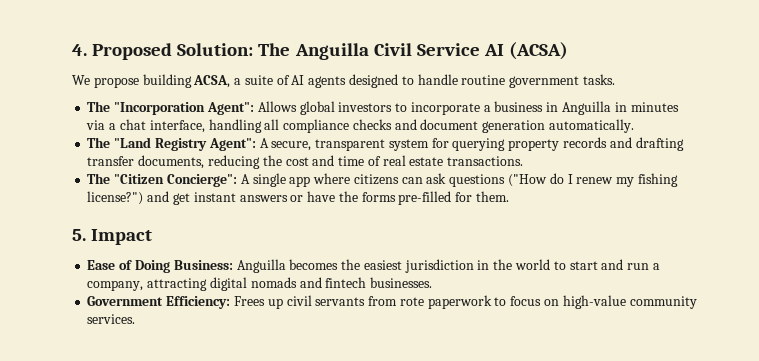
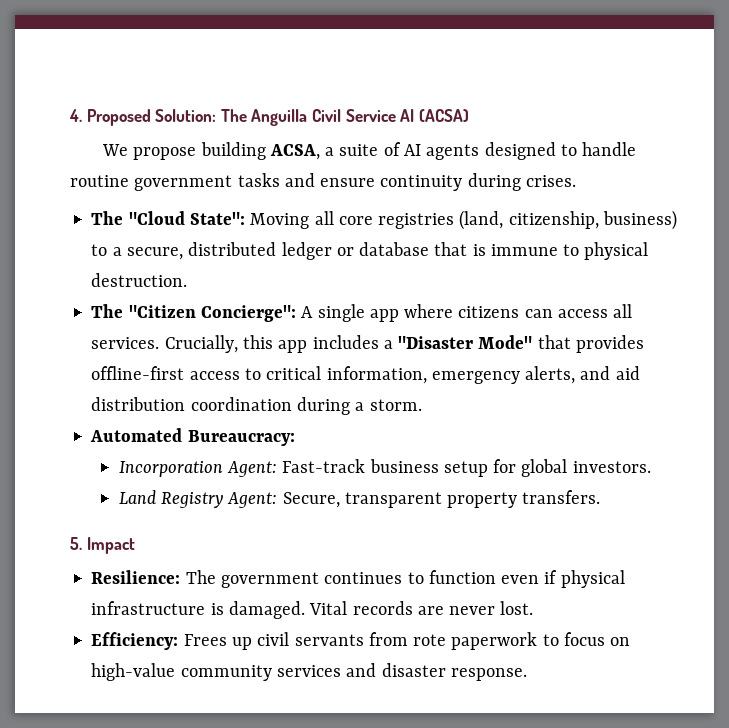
[582,74,615,85] [87,101,679,115] [86,119,634,133] [87,137,684,151] [87,155,524,169] tasks. // The "Incorporation Agent": Allows global investors to incorporate a business in Anguilla in minutes via a chat interface, handling all compliance checks and document generation automatically. // The "Land Registry Agent": A secure, transparent system for querying property records and drafting transfer documents, reducing the cost and time of real estate transactions. -> [237,173,576,191] [91,210,677,230] [91,242,649,260] [91,273,188,287] tasks and ensure continuity during crises. // The "Cloud State": Moving all core registries (land, citizenship, business) to a secure, distributed ledger or database that is immune to physical destruction.
[426,173,678,187] [87,191,509,205] [72,229,153,245] [87,259,660,273] [87,277,433,291] [87,296,164,306] ask questions ("How do I renew my fishing license?") and get instant answers or have the forms pre-filled for them. // 5. Impact // Ease of Doing Business: Anguilla becomes the easiest jurisdiction in the world to start and run a company, attracting digital nomads and fintech businesses. // Government -> [557,304,633,318] [91,335,644,353] [91,366,640,384] [91,397,422,415] [90,428,295,446] [118,459,651,477] [118,490,601,508] [70,537,135,554] [91,570,625,588] [91,601,534,619] access all services. Crucially, this app includes a "Disaster Mode" that provides offline-first access to critical information, emergency alerts, and aid distribution coordination during a storm. // Automated Bureaucracy: // Incorporation Agent: Fast-track business setup for global investors. // Land Registry Agent: Secure, transparent property transfers. // 5. Impact // Resilience: The government continues to function even if physical infrastructure is damaged. Vital records are never lost. //
[87,314,136,324] services. -> [276,663,527,681] services and disaster response.

